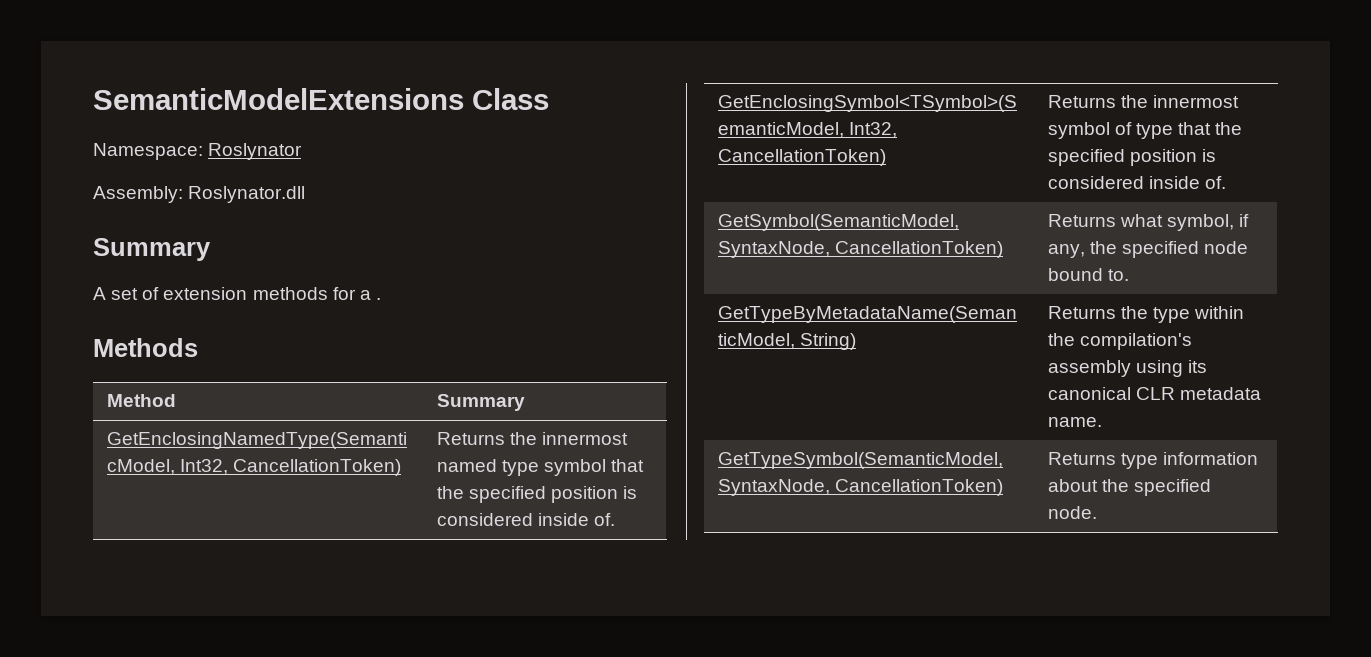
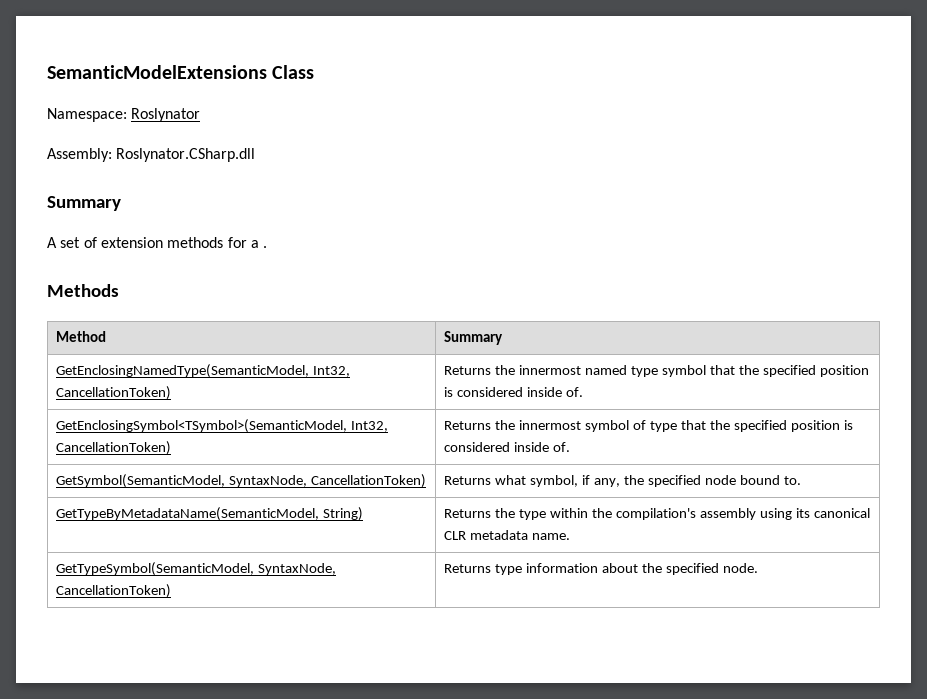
[188,186,306,203] Roslynator.dll -> [116,148,256,162] Roslynator.CSharp.dll

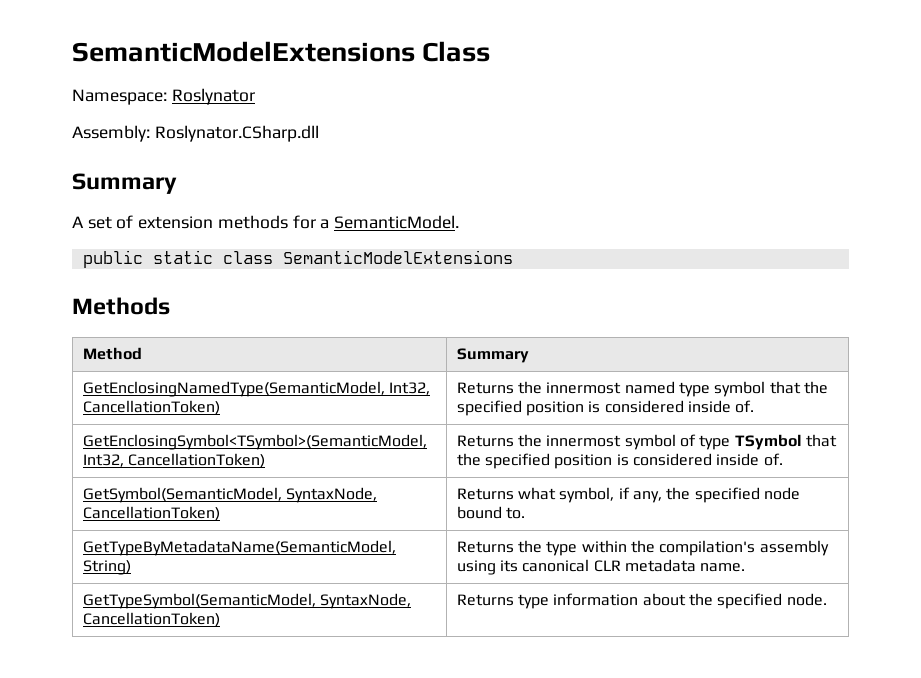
[263,246,268,248] . -> [334,215,460,229] [82,250,513,268] SemanticModel. // public static class SemanticModelExtensions
(678, 426) none -> [734,434,802,450] TSymbol

